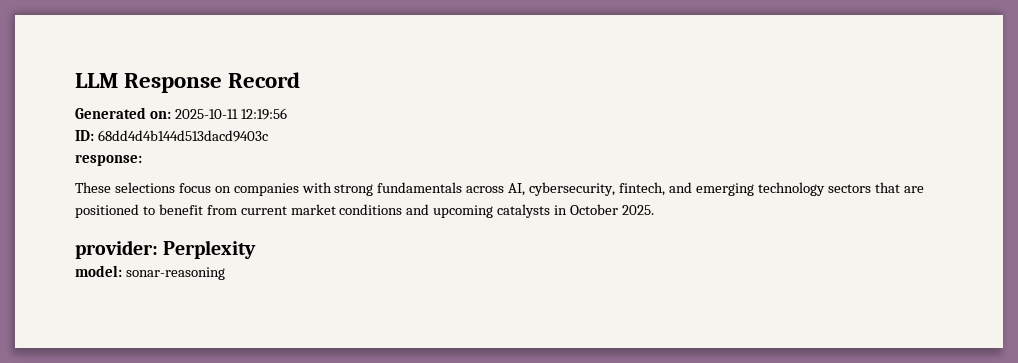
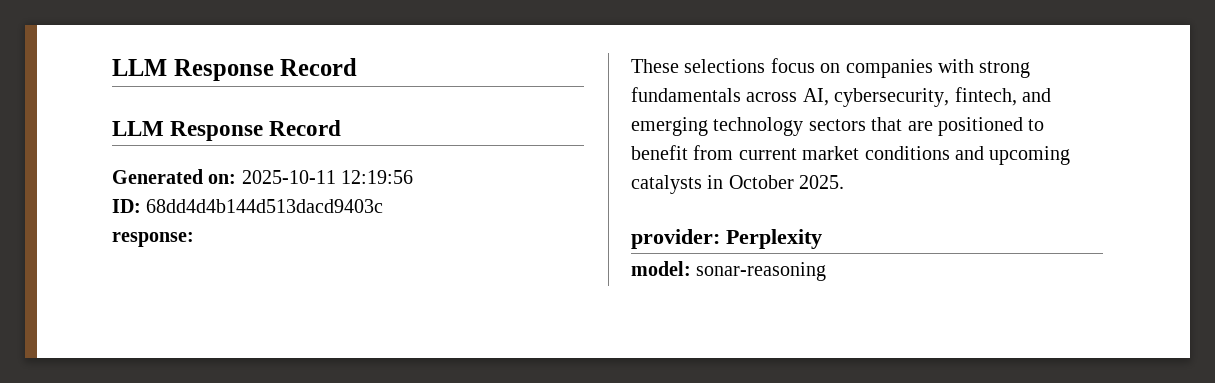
[75,72,301,93] LLM Response Record -> [112,58,358,81] [112,120,342,141] LLM Response Record // LLM Response Record

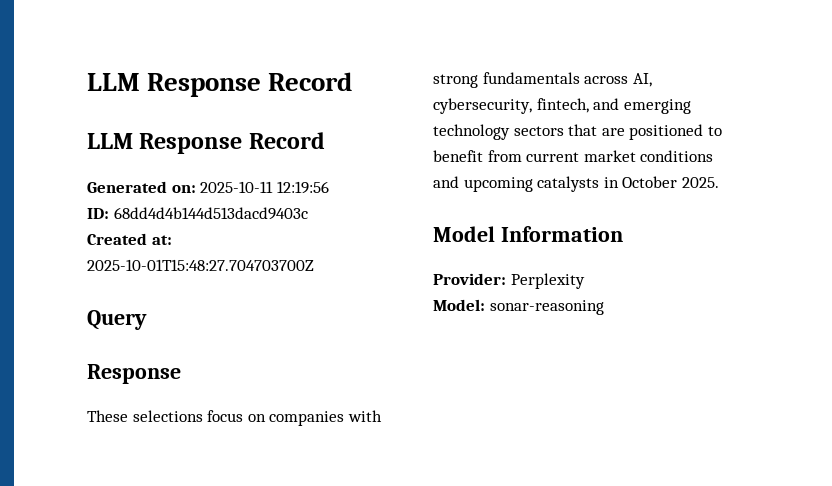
[112,232,194,247] response: -> [87,233,172,245] [87,259,314,271] [87,310,147,330] [87,364,181,384] Created at: 2025-10-01T15:48:27.704703700Z // Query // Response
[631,229,720,249] provider: -> [433,226,623,242] [433,273,506,285] Model Information // Provider:
[631,261,691,276] model: -> [433,299,485,311] Model:

